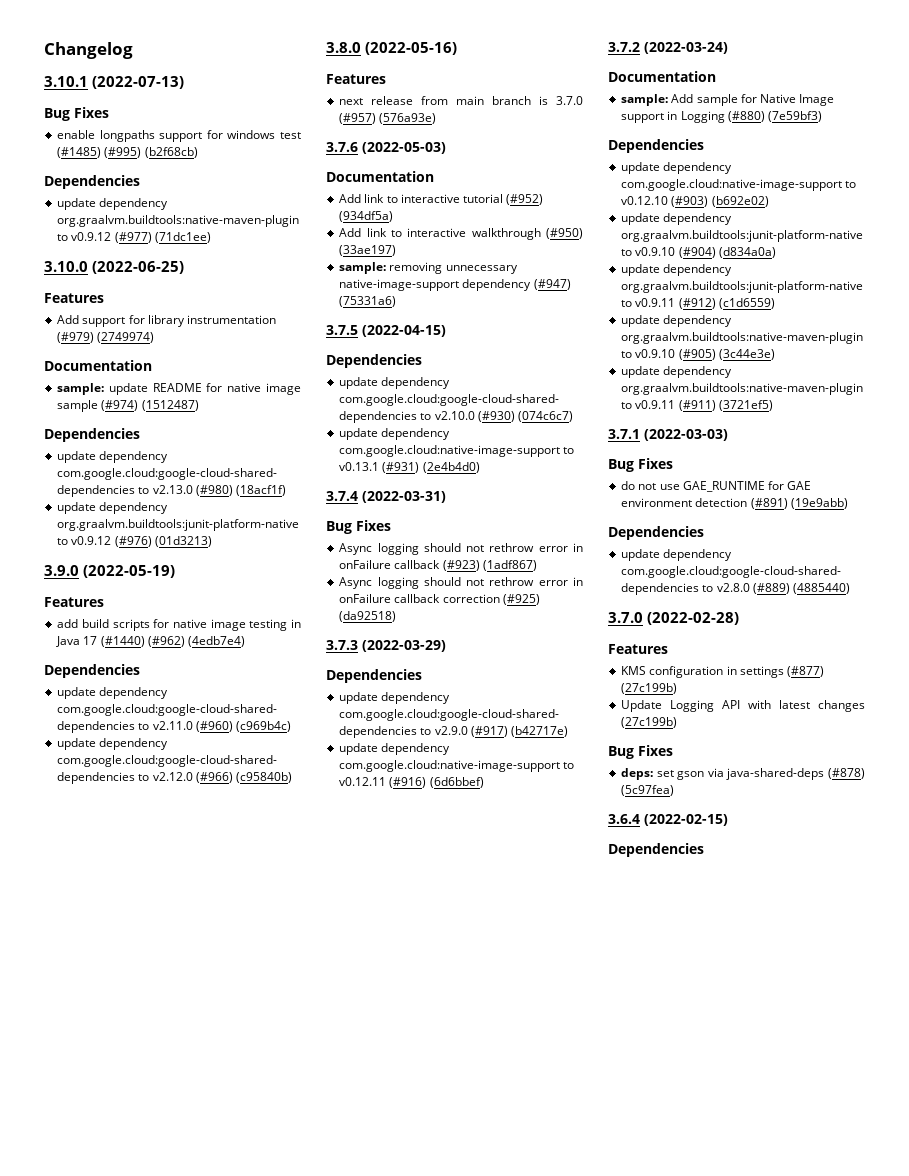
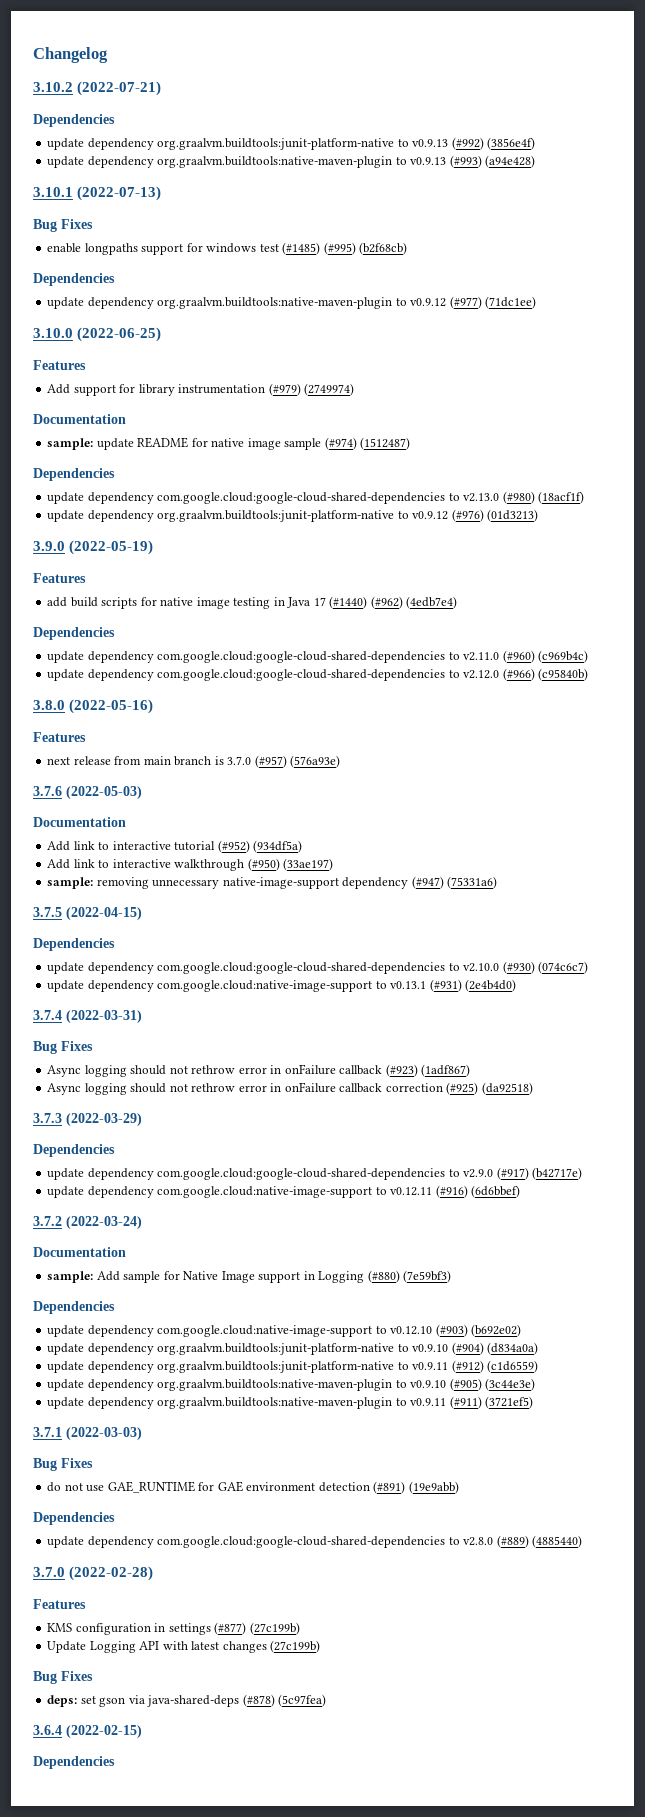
(133, 50) none -> [33,81,162,96] [33,114,115,127] [47,137,536,150] [47,155,536,168] // 3.10.2 (2022-07-21) // Dependencies // update dependency org.graalvm.buildtools:junit-platform-native to v0.9.13 (#992) (3856e4f) // update dependency org.graalvm.buildtools:native-maven-plugin to v0.9.13 (#993) (a94e428)

